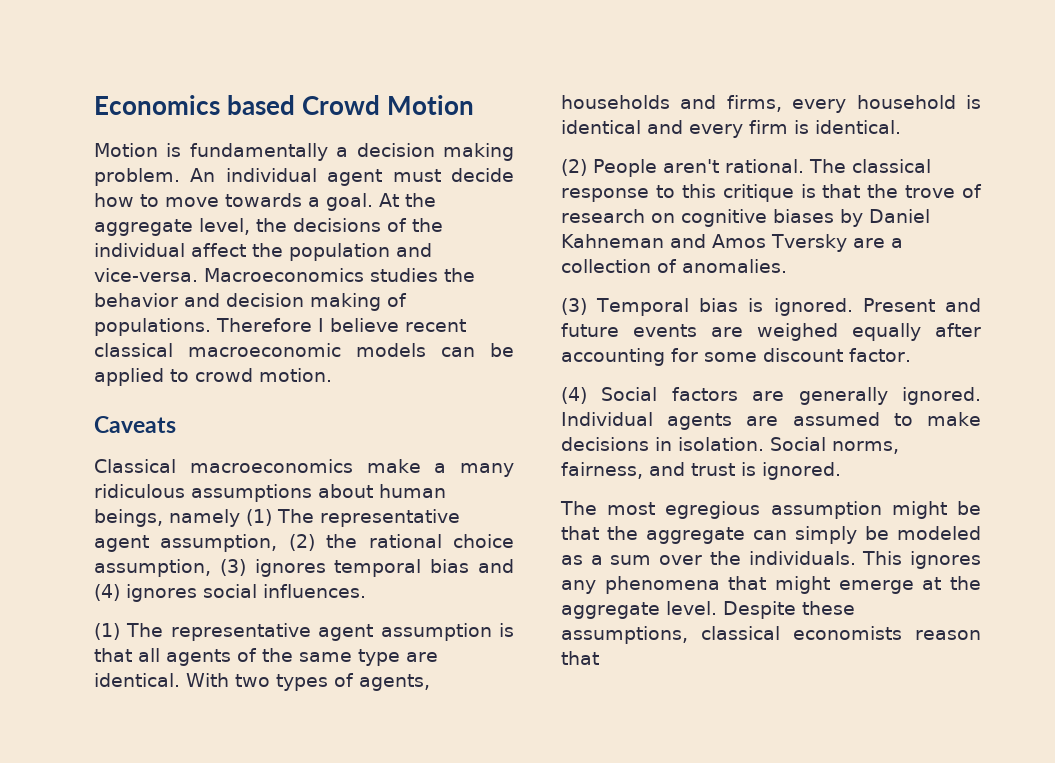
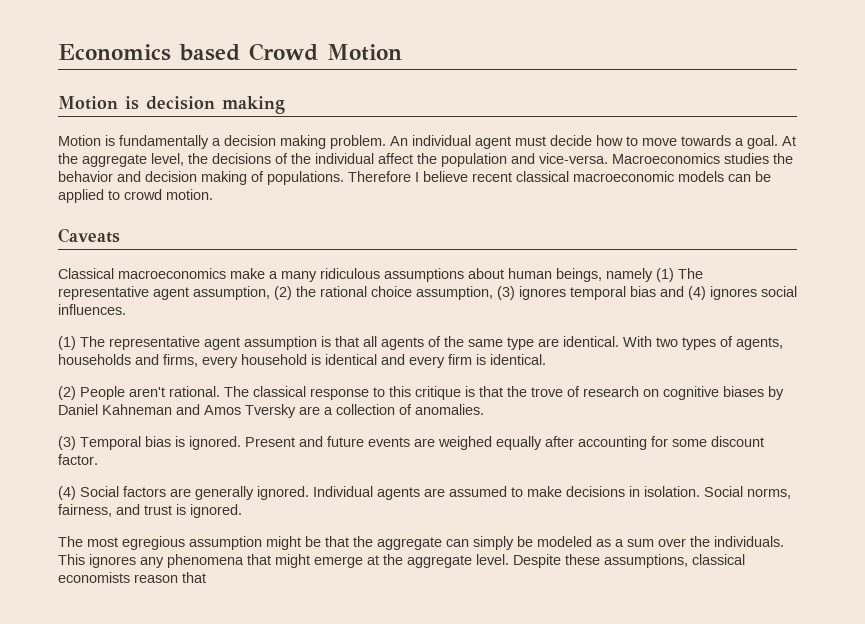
(475, 105) none -> [58,96,285,114] // Motion is decision making

